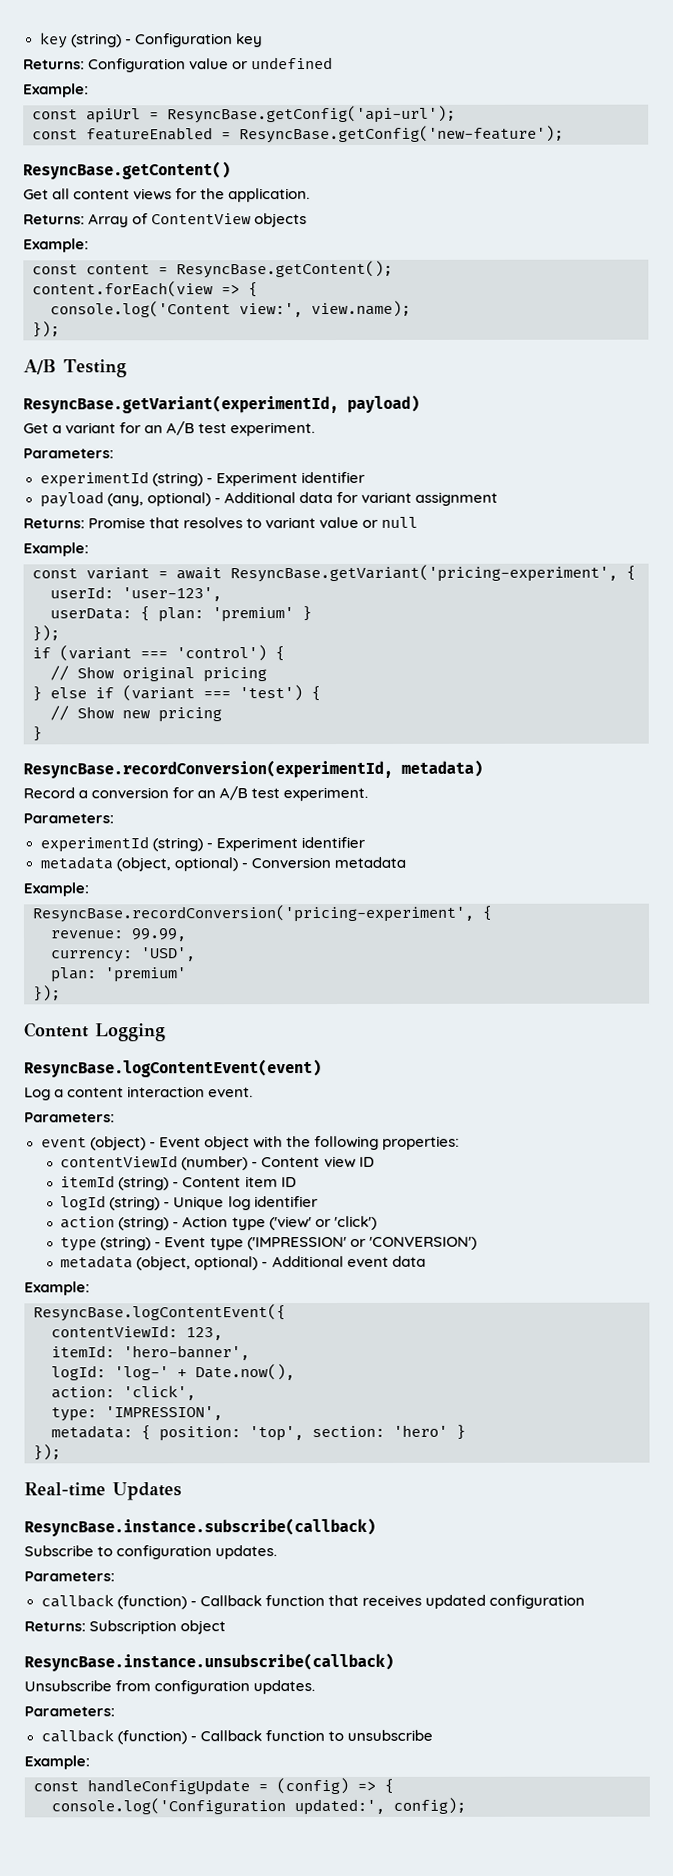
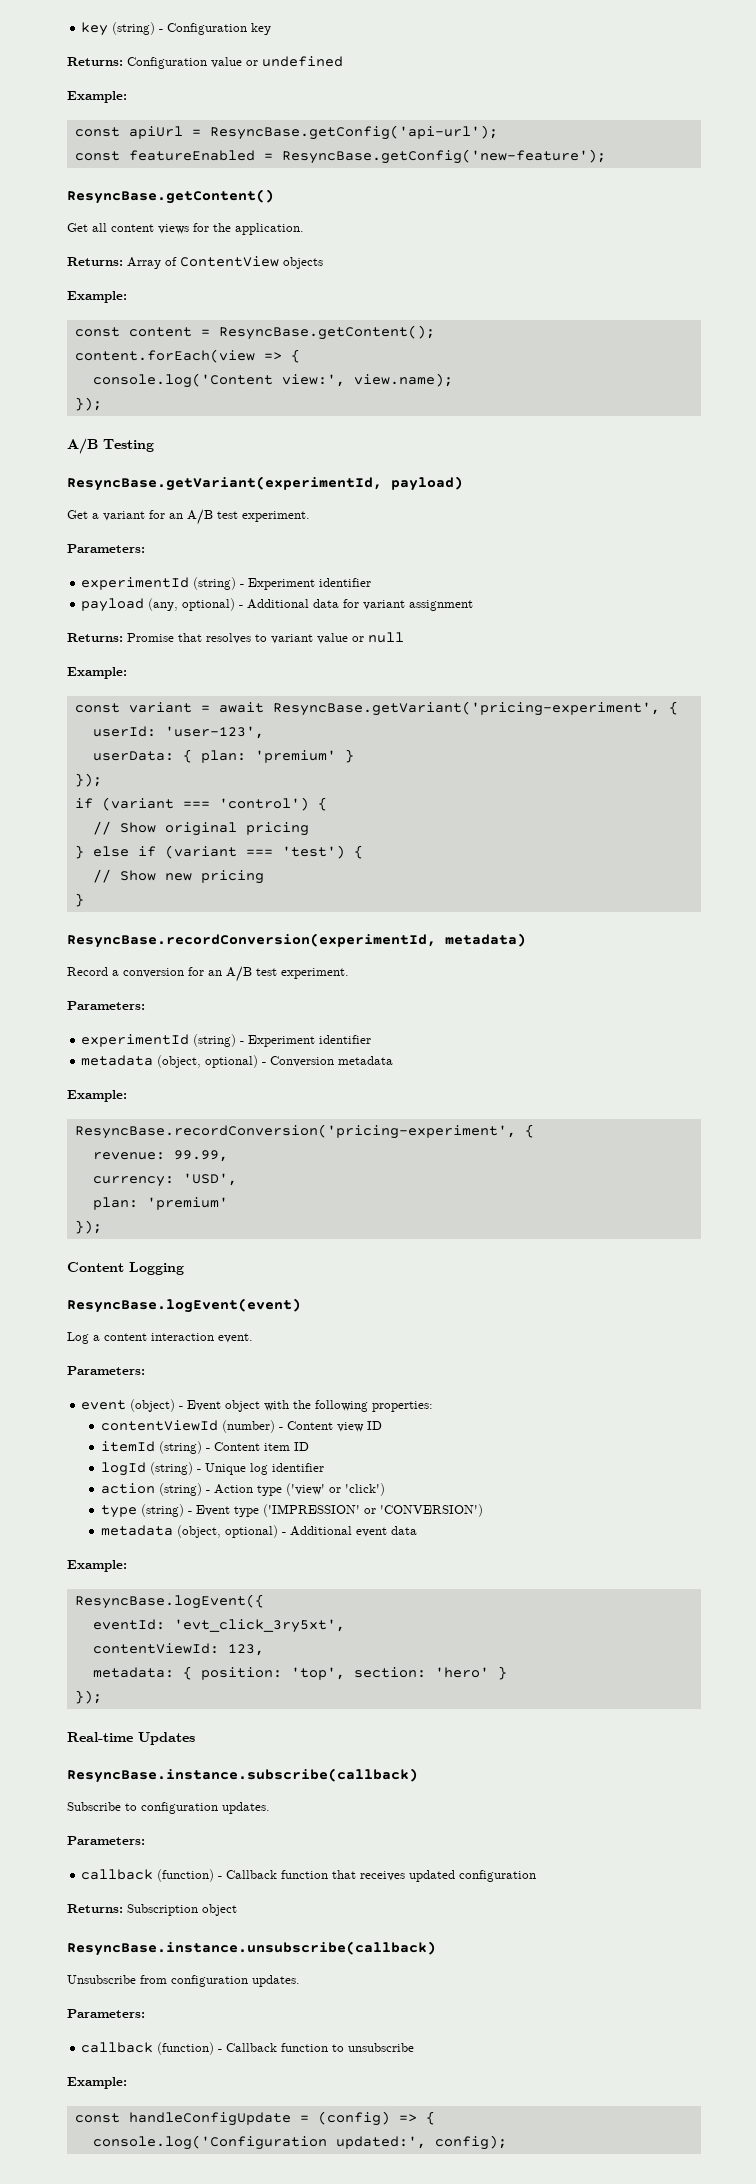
[24,1059,322,1078] ResyncBase.logContentEvent(event) -> [67,1298,301,1313] ResyncBase.logEvent(event)
[33,1304,286,1322] ResyncBase.logContentEvent({ -> [74,1594,264,1609] [92,1619,345,1633] ResyncBase.logEvent({ // eventId: 'evt_click_3ry5xt',
[51,1345,250,1361] [51,1364,295,1381] [51,1385,196,1401] [51,1406,223,1422] // itemId: 'hero-banner', // logId: 'log-' + Date.now(), // action: 'click', // type: 'IMPRESSION', -> (264, 1650) none

